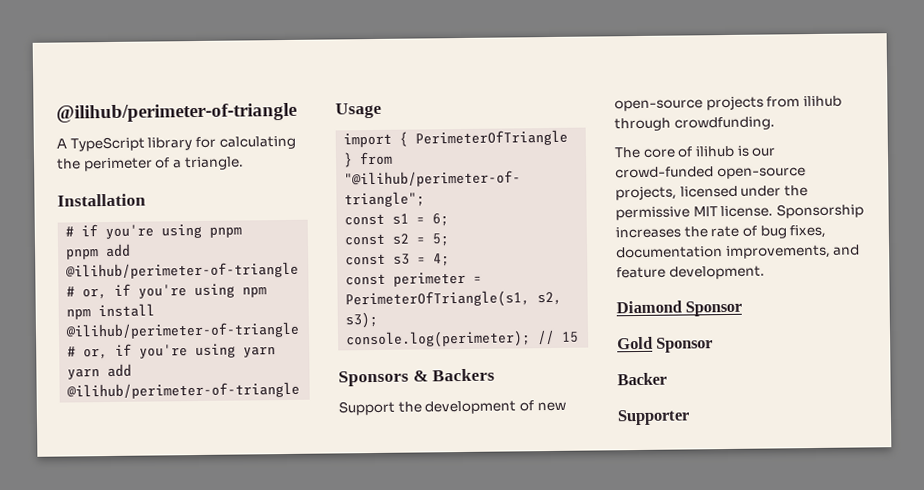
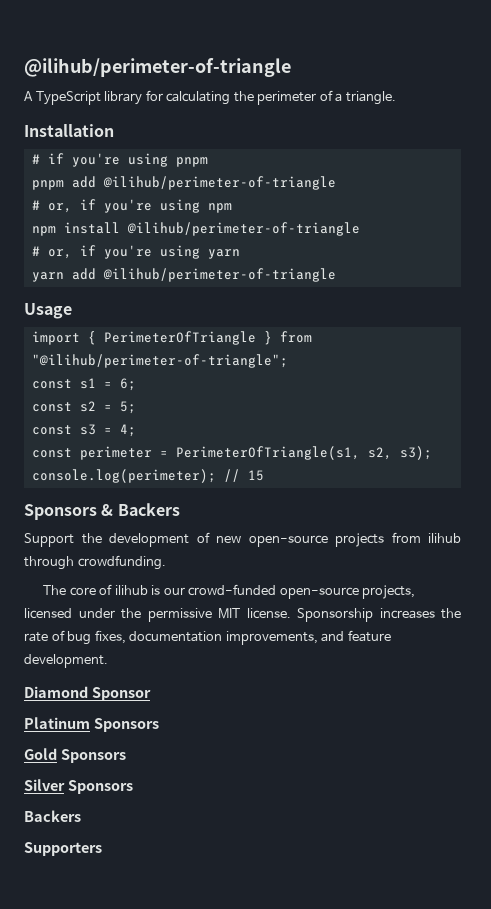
(743, 308) none -> [24,717,159,732] // Platinum Sponsors
[656,337,714,353] [617,372,667,386] [617,409,690,426] Sponsor // Backer // Supporter -> [60,749,126,763] [24,779,133,794] [24,810,81,822] [24,842,102,856] Sponsors // Silver Sponsors // Backers // Supporters

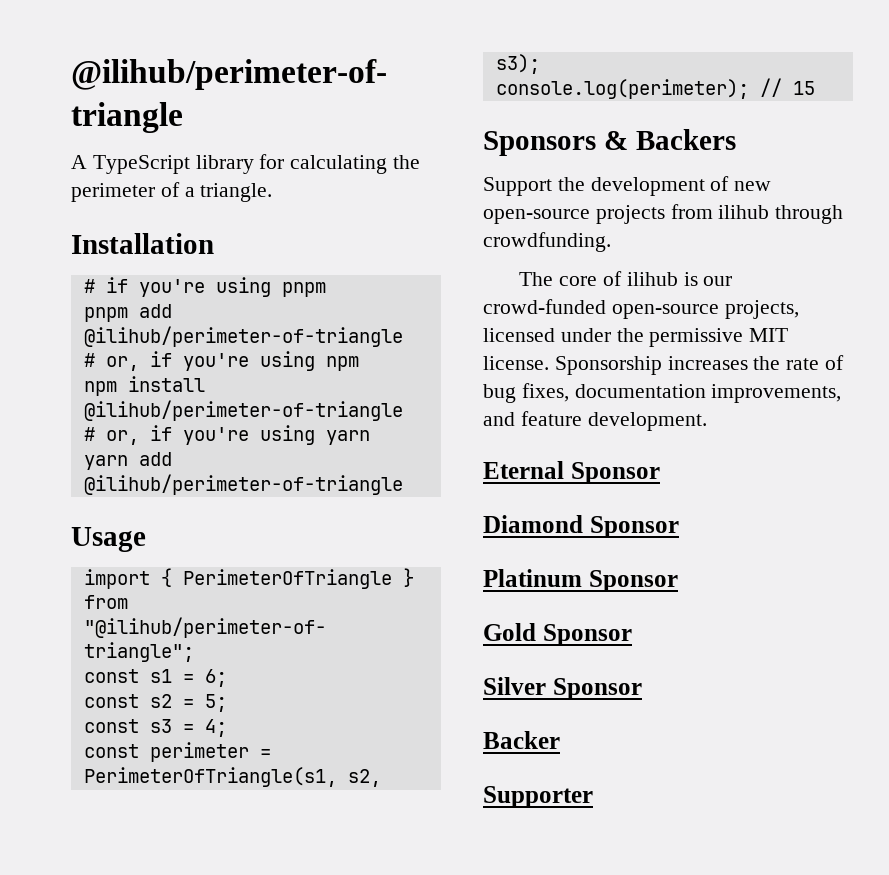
(108, 661) none -> [483,461,660,484] // Eternal Sponsor
[93,718,159,732] Sponsors -> [588,570,678,592] Sponsor
[60,749,126,763] Sponsors -> [542,624,632,646] Sponsor
[67,780,133,794] [24,810,81,822] [24,842,102,856] Sponsors // Backers // Supporters -> [552,678,642,700] [483,731,560,749] [483,786,593,808] Sponsor // Backer // Supporter

